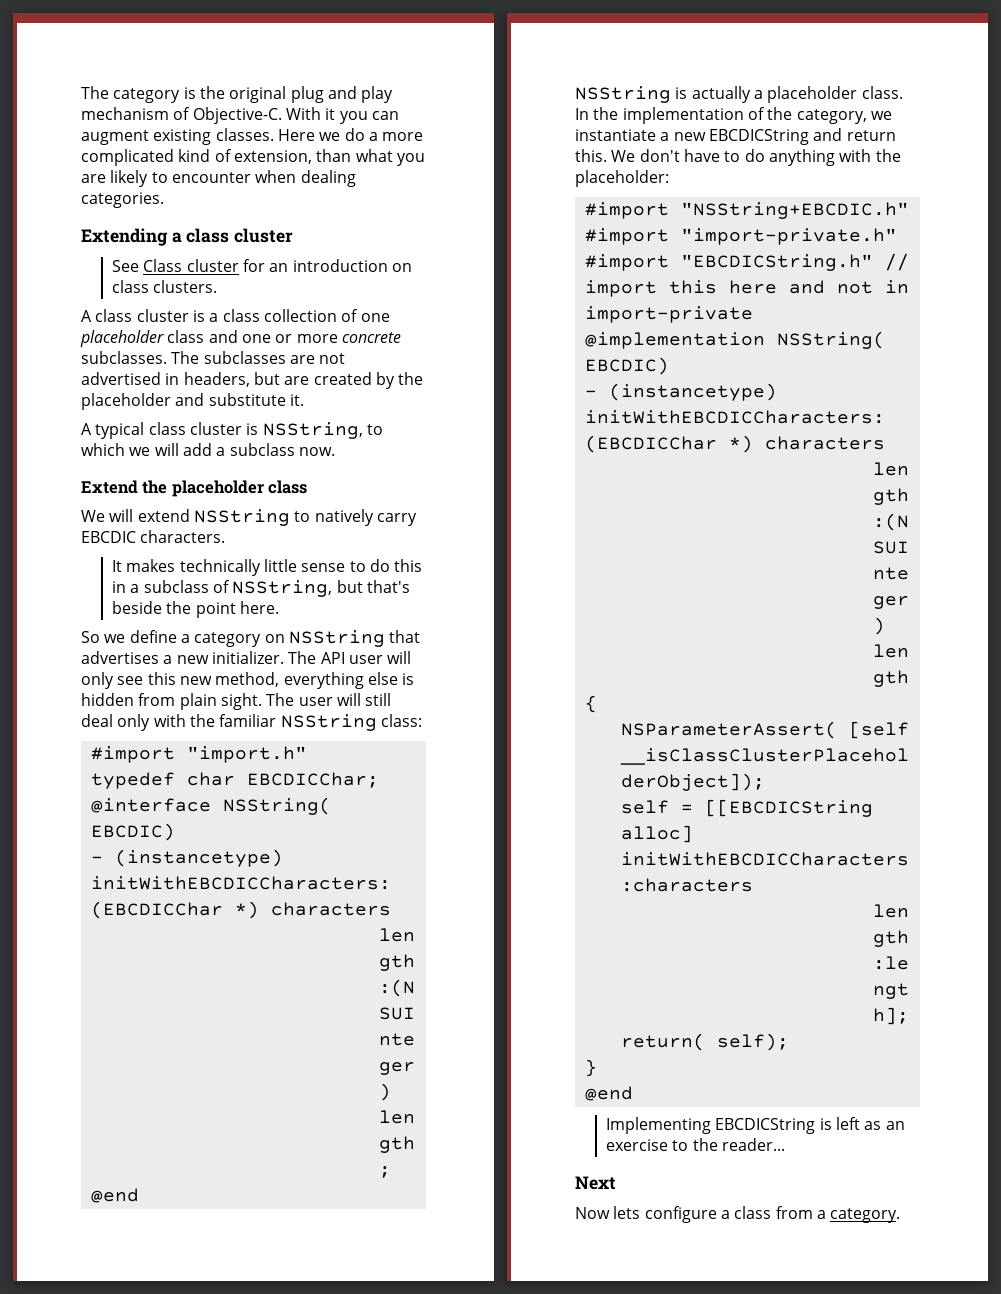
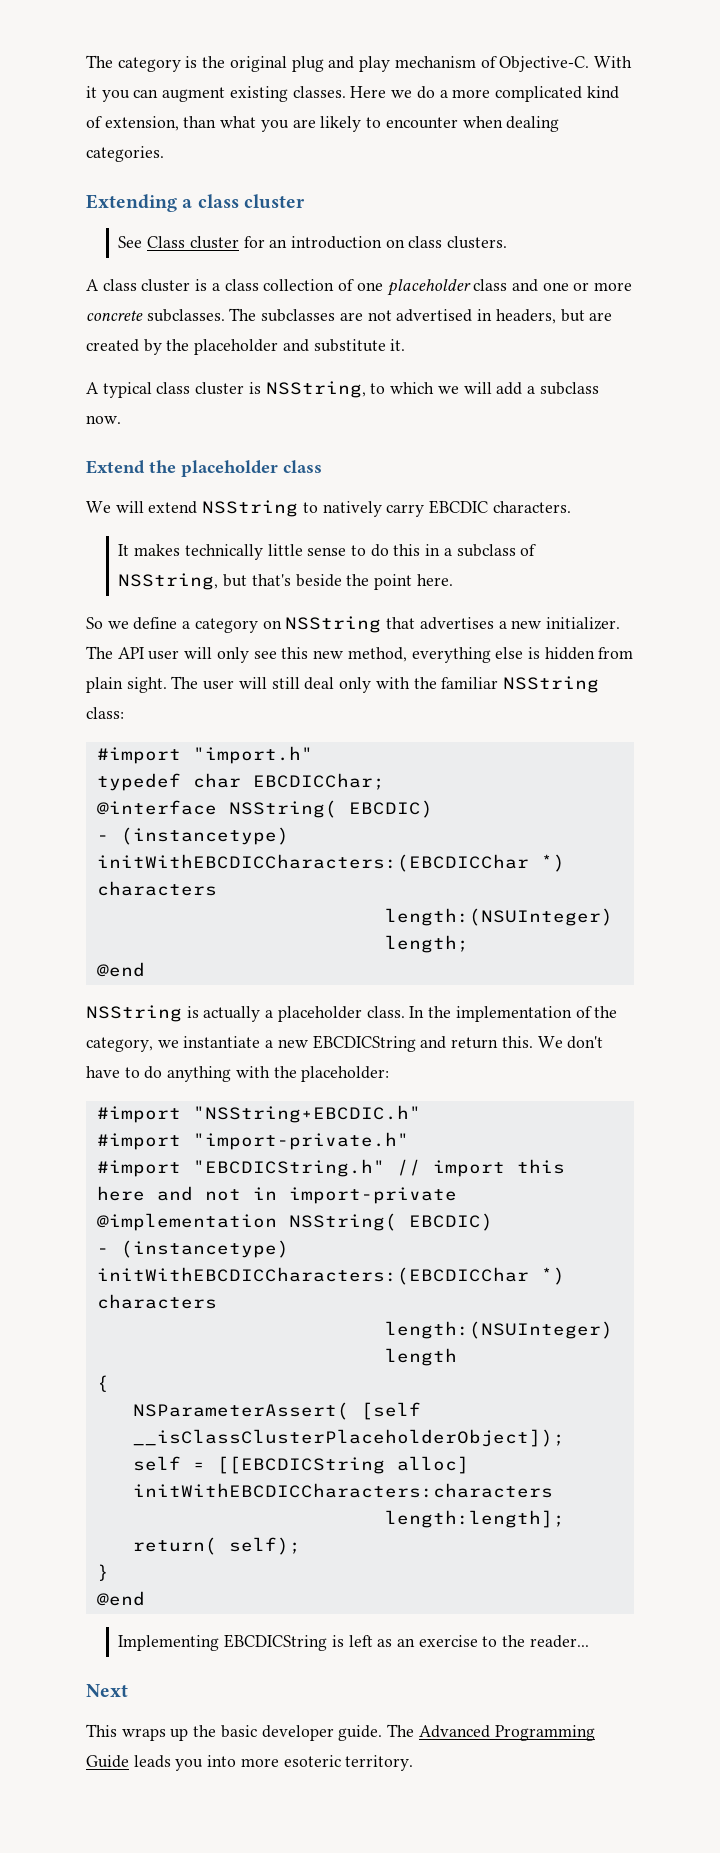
[575,1206,901,1223] Now lets configure a class from a category. -> [86,1724,595,1741] [86,1755,414,1771] This wraps up the basic developer guide. The Advanced Programming Guide leads you into more esoteric territory.

